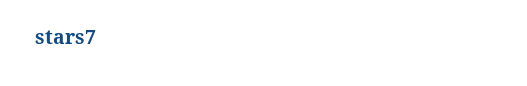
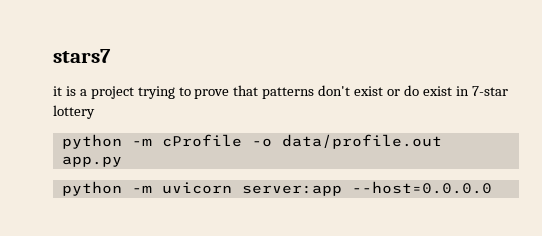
(96, 37) none -> [53,85,508,99] [53,105,95,119] [61,134,442,149] [61,156,122,167] [61,181,492,196] // it is a project trying to prove that patterns don't exist or do exist in 7-star lottery // python -m cProfile -o data/profile.out app.py // python -m uvicorn server:app --host=0.0.0.0

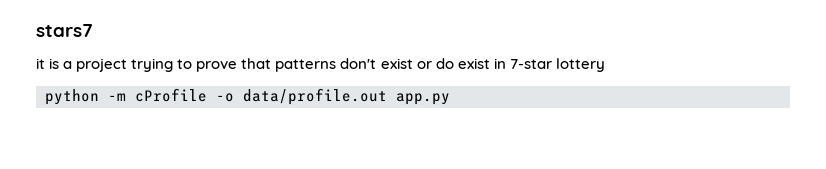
[61,181,492,196] // python -m uvicorn server:app --host=0.0.0.0 -> (450, 99) none

